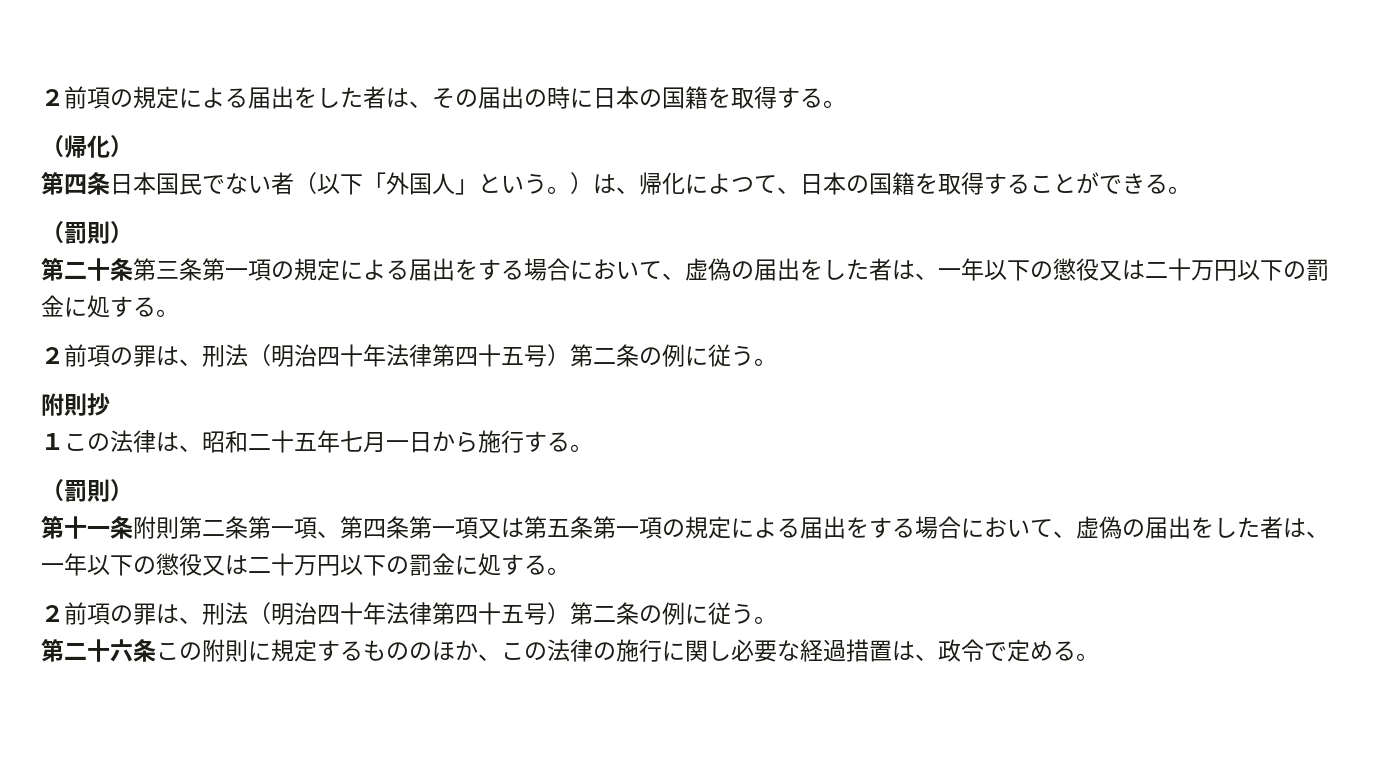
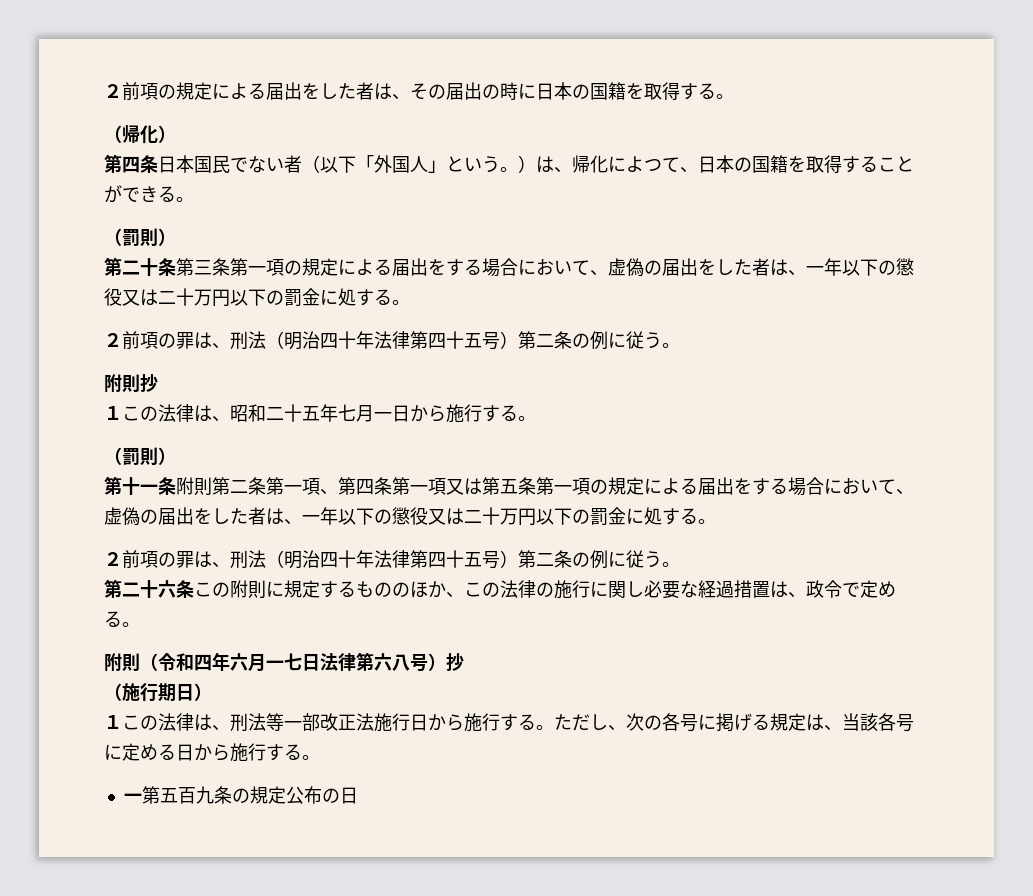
(1099, 657) none -> [104,652,464,672] [104,683,212,702] [104,713,914,732] [104,743,320,762] [123,786,358,804] // 附則（令和四年六月一七日法律第六八号）抄 // （施行期日） // １この法律は、刑法等一部改正法施行日から施行する。ただし、次の各号に掲げる規定は、当該各号に定める日から施行する。 // 一第五百九条の規定公布の日

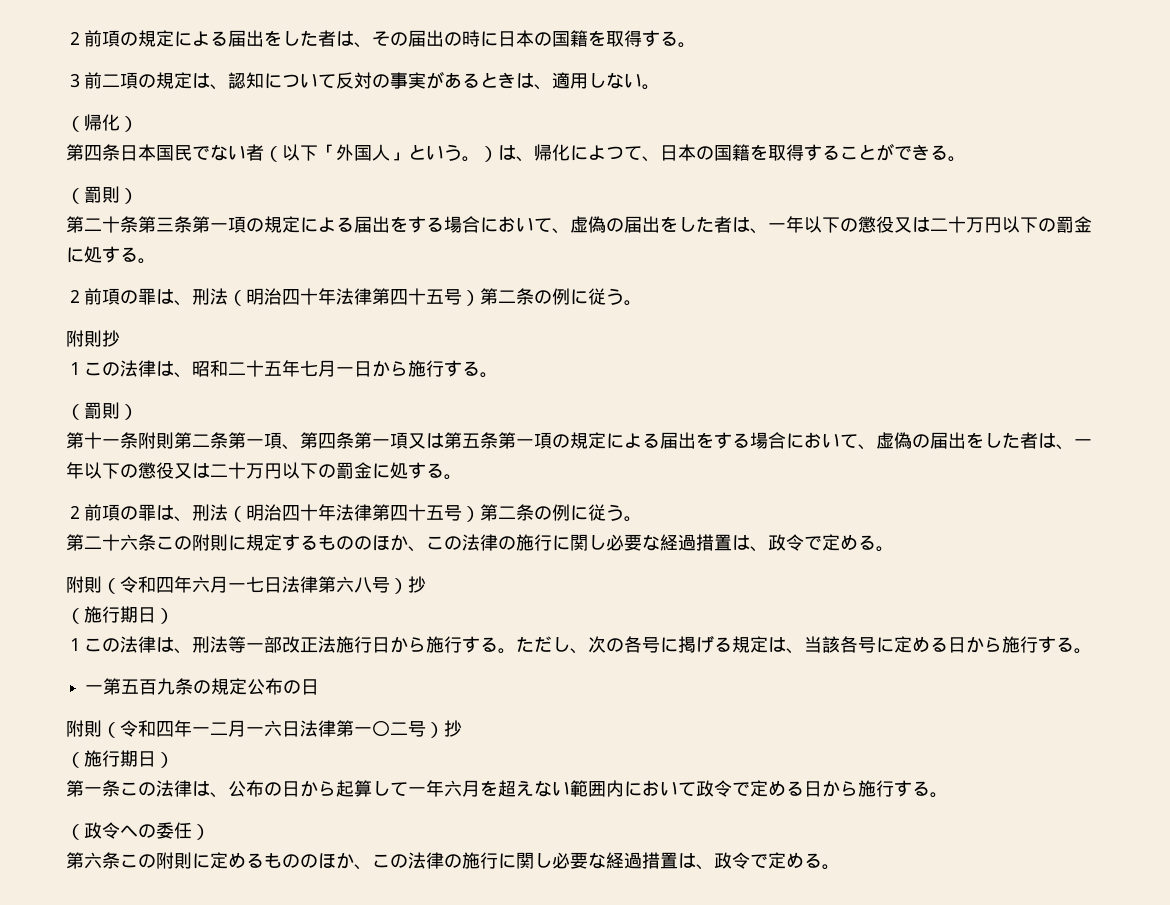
(734, 96) none -> [66,71,660,90] // ３前二項の規定は、認知について反対の事実があるときは、適用しない。
(358, 795) none -> [66,720,462,738] [66,750,174,768] [66,780,948,798] [66,822,210,840] [66,852,840,870] // 附則（令和四年一二月一六日法律第一〇二号）抄 // （施行期日） // 第一条この法律は、公布の日から起算して一年六月を超えない範囲内において政令で定める日から施行する。 // （政令への委任） // 第六条この附則に定めるもののほか、この法律の施行に関し必要な経過措置は、政令で定める。

